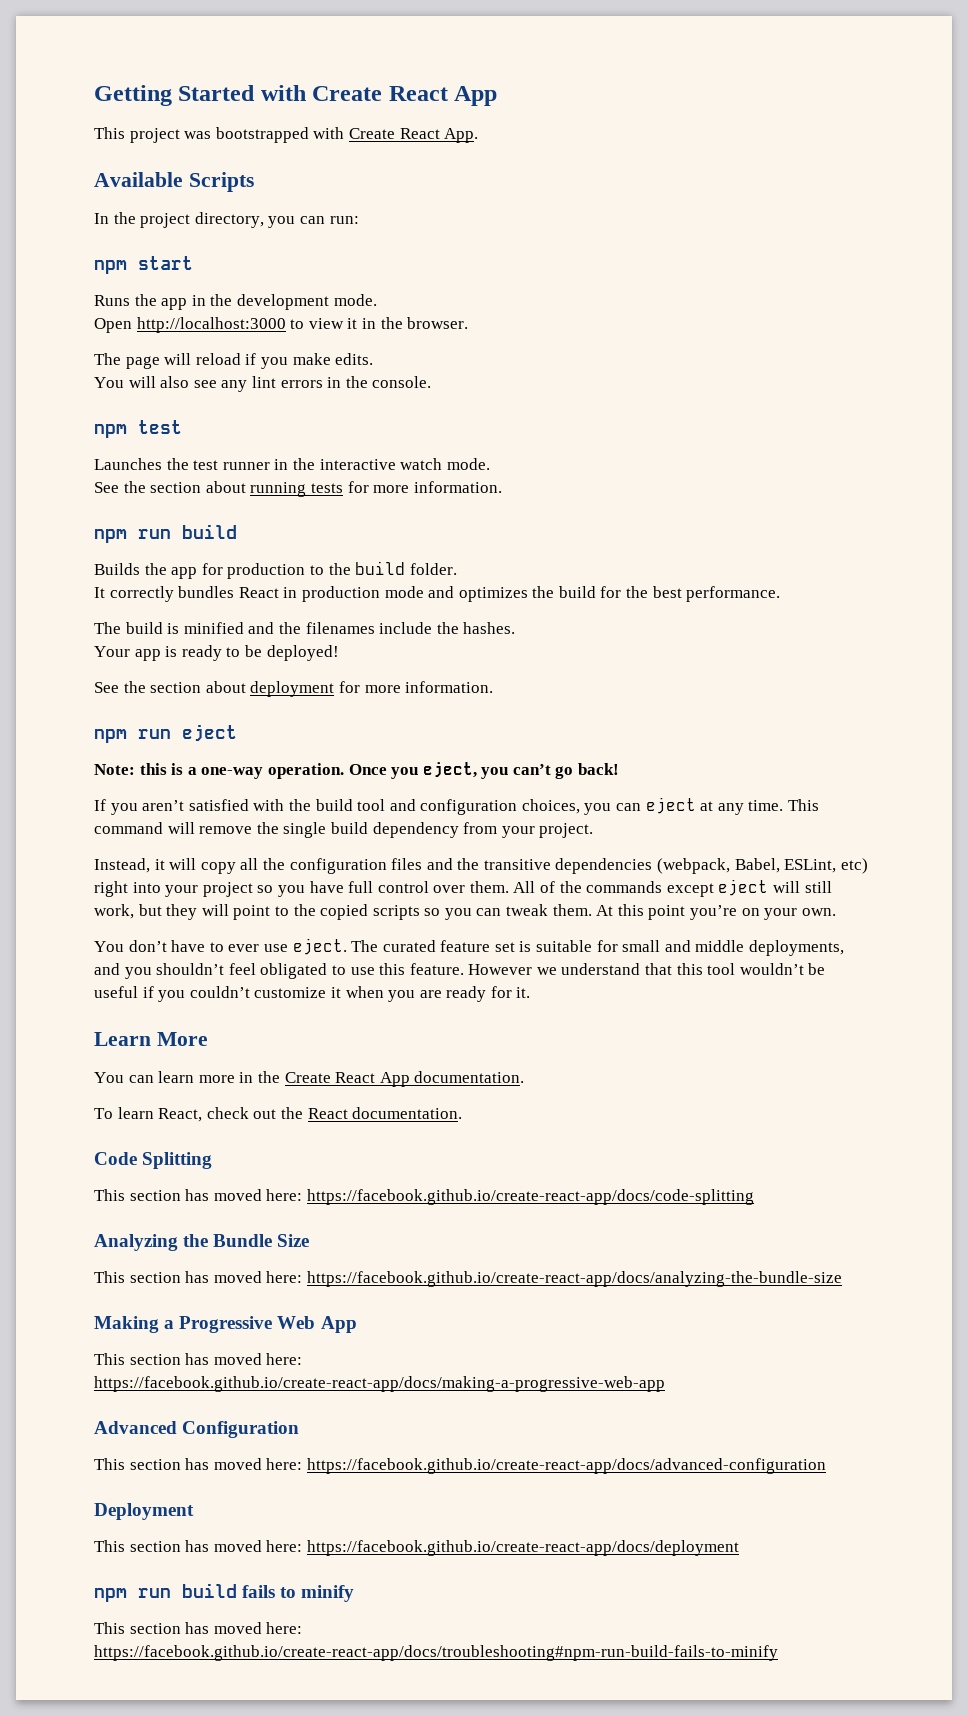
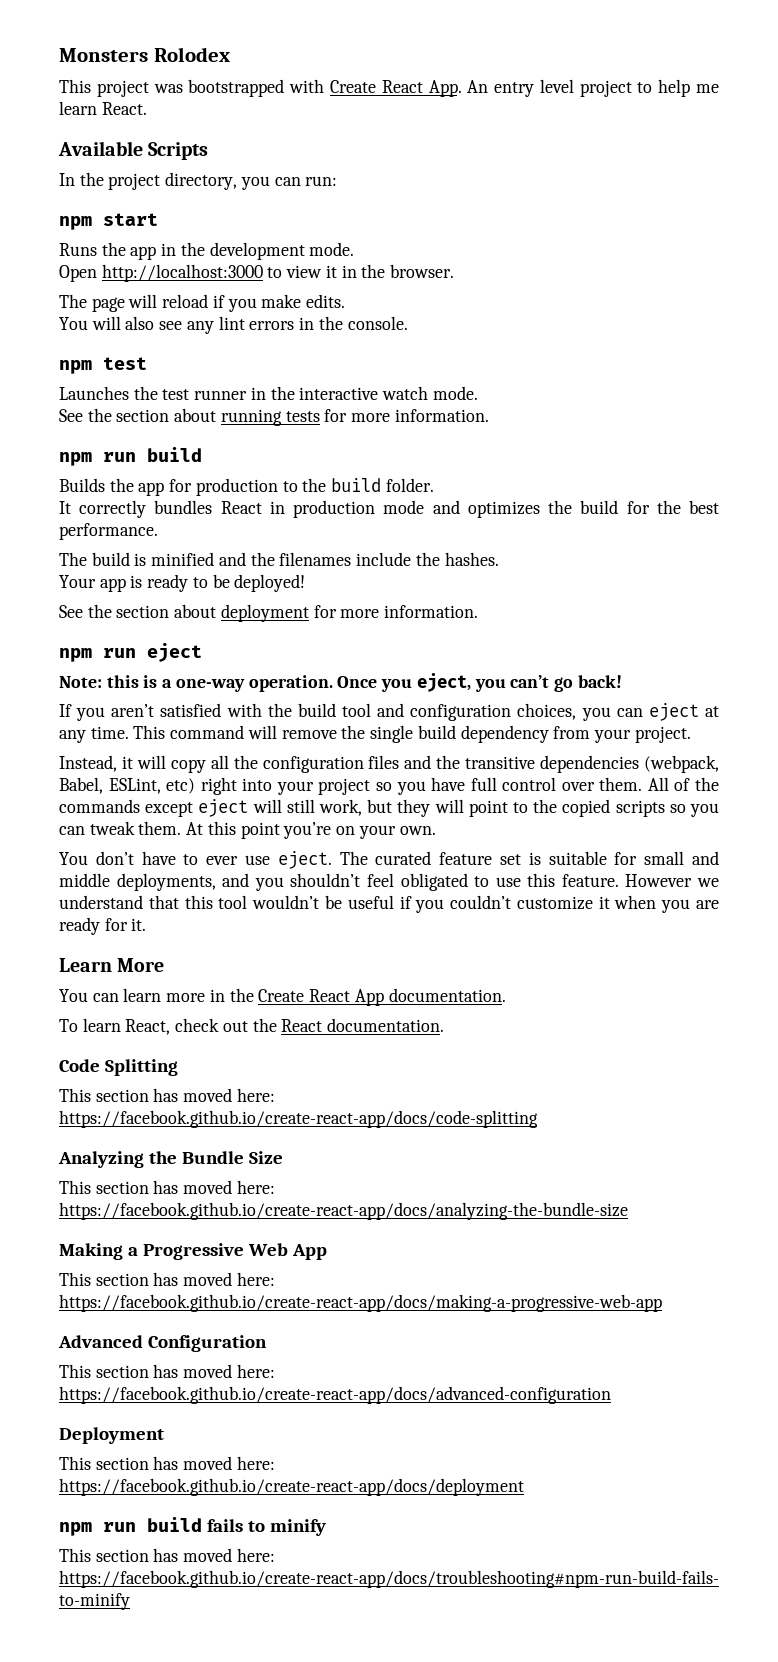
[94,85,498,106] Getting Started with Create React App -> [59,47,230,62] Monsters Rolodex
(479, 135) none -> [467,79,720,97] [59,101,147,115] An entry level project to help me learn React.

